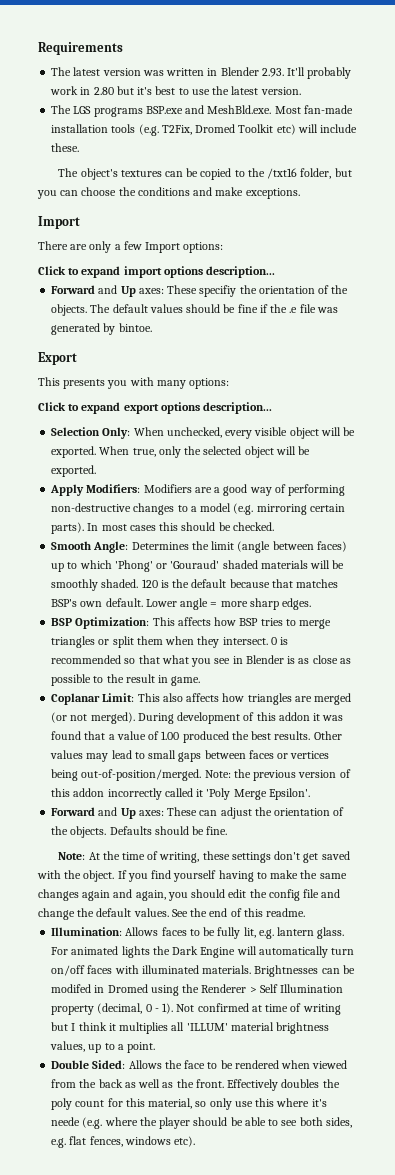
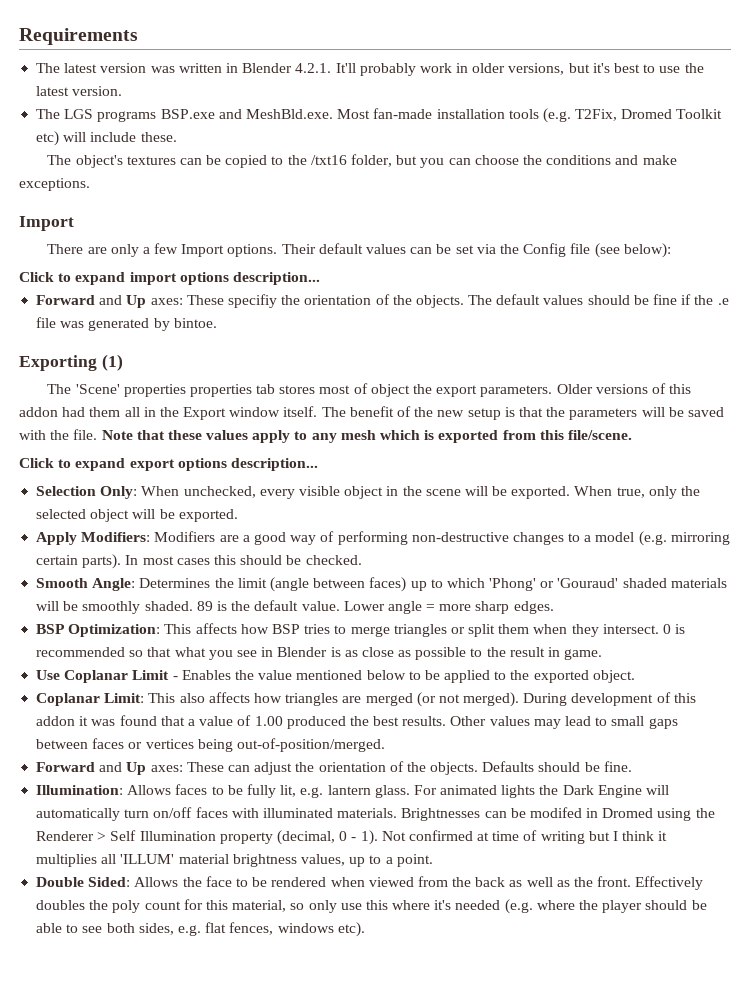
[261,68,284,77] 2.93. -> [295,63,332,73] 4.2.1.
[93,87,114,95] 2.80 -> [472,63,565,75] older versions,
[183,242,224,253] options: -> [227,243,671,258] options. Their default values can be set via the Config file (see below):
[38,352,77,365] [38,377,230,389] Export // This presents you with many options: -> [19,354,123,371] [47,383,692,397] [19,406,724,420] [19,429,632,443] Exporting (1) // The 'Scene' properties properties tab stores most of object the export parameters. Older versions of this addon had them all in the Export window itself. The benefit of the new setup is that the parameters will be saved with the file. Note that these values apply to any mesh which is exported from this file/scene.
(319, 433) none -> [386,486,461,496] in the scene
[141,579,158,588] 120 -> [196,601,213,611] 89
[229,579,339,588] [51,598,143,607] because that matches BSP's own default. -> [301,601,340,611] value.
(201, 681) none -> [36,670,635,683] // Use Coplanar Limit - Enables the value mentioned below to be applied to the exported object.
[204,769,351,781] [51,788,310,800] Note: the previous version of this addon incorrectly called it 'Poly Merge Epsilon'. -> (385, 745) none
[58,851,350,863] [37,870,347,882] [38,889,341,901] [38,908,306,920] // Note: At the time of writing, these settings don't get saved with the object. If you find yourself having to make the same changes again and again, you should edit the config file and change the default values. See the end of this readme. -> (632, 766) none
[51,1117,81,1126] neede -> [455,900,501,910] needed

